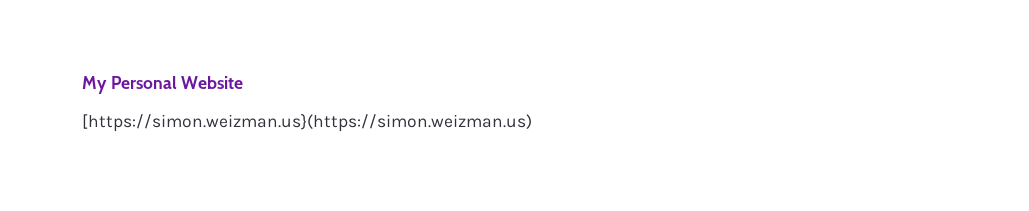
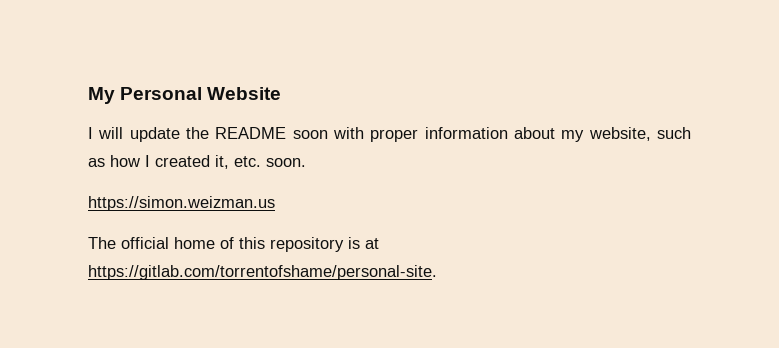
[82,113,532,132] [https://simon.weizman.us}(https://simon.weizman.us) -> [88,127,691,142] [88,155,306,169] [88,196,275,211] [88,237,379,252] [88,265,437,280] I will update the README soon with proper information about my website, such as how I created it, etc. soon. // https://simon.weizman.us // The official home of this repository is at https://gitlab.com/torrentofshame/personal-site.

